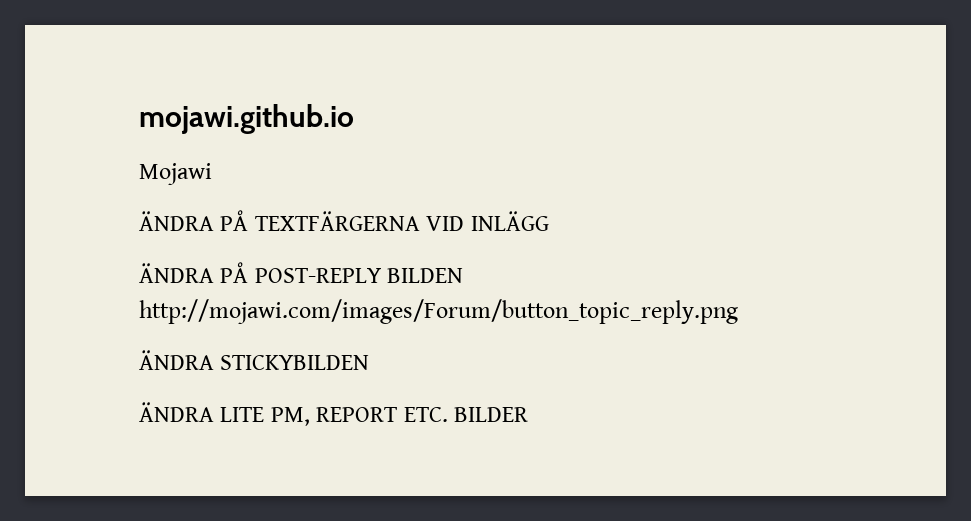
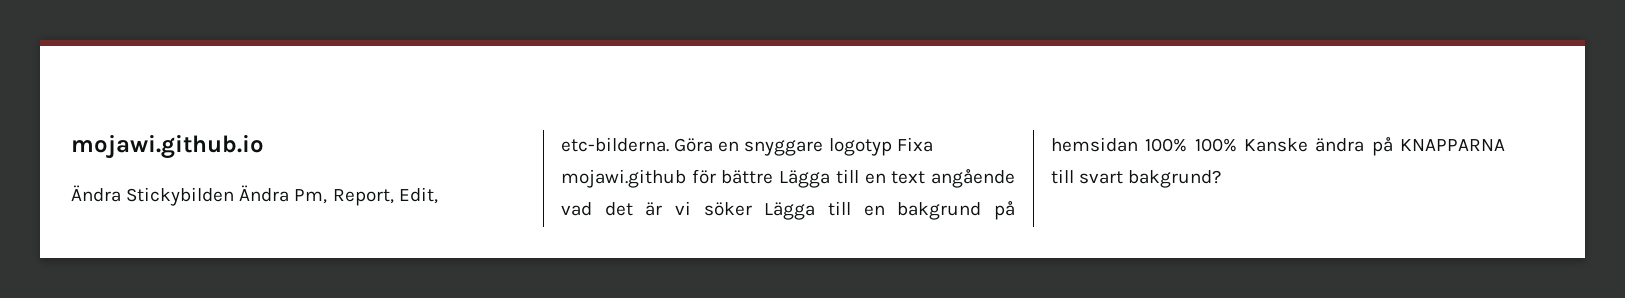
[139,163,212,185] [139,210,549,231] [139,262,464,283] [139,299,738,324] [139,350,370,370] [139,402,529,426] Mojawi // ÄNDRA PÅ TEXTFÄRGERNA VID INLÄGG // ÄNDRA PÅ POST-REPLY BILDEN http://mojawi.com/images/Forum/button_topic_reply.png // ÄNDRA STICKYBILDEN // ÄNDRA LITE PM, REPORT ETC. BILDER -> [71,185,438,206] [561,137,933,156] [561,169,1015,188] [561,201,1015,220] [1051,137,1505,156] [1051,169,1222,188] Ändra Stickybilden Ändra Pm, Report, Edit, etc-bilderna. Göra en snyggare logotyp Fixa mojawi.github för bättre Lägga till en text angående vad det är vi söker Lägga till en bakgrund på hemsidan 100% 100% Kanske ändra på KNAPPARNA till svart bakgrund?

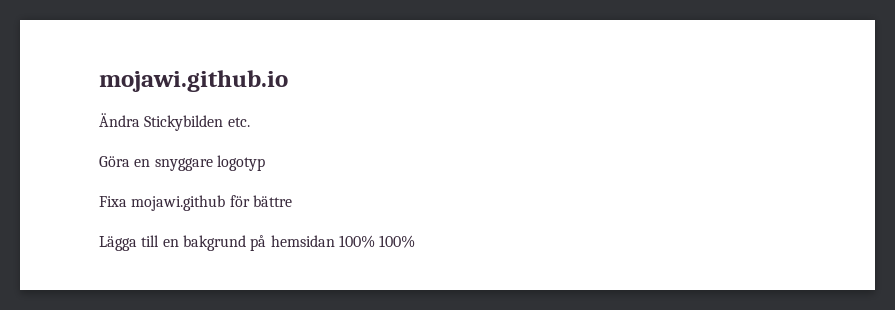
[239,185,438,206] [561,137,669,152] Ändra Pm, Report, Edit, etc-bilderna. -> [227,117,250,127] etc. //
(892, 147) none -> (265, 163) //
[779,169,1015,188] [561,201,752,216] Lägga till en text angående vad det är vi söker -> (292, 201) //
[1244,137,1505,156] [1051,169,1222,188] Kanske ändra på KNAPPARNA till svart bakgrund? -> (416, 241) none

